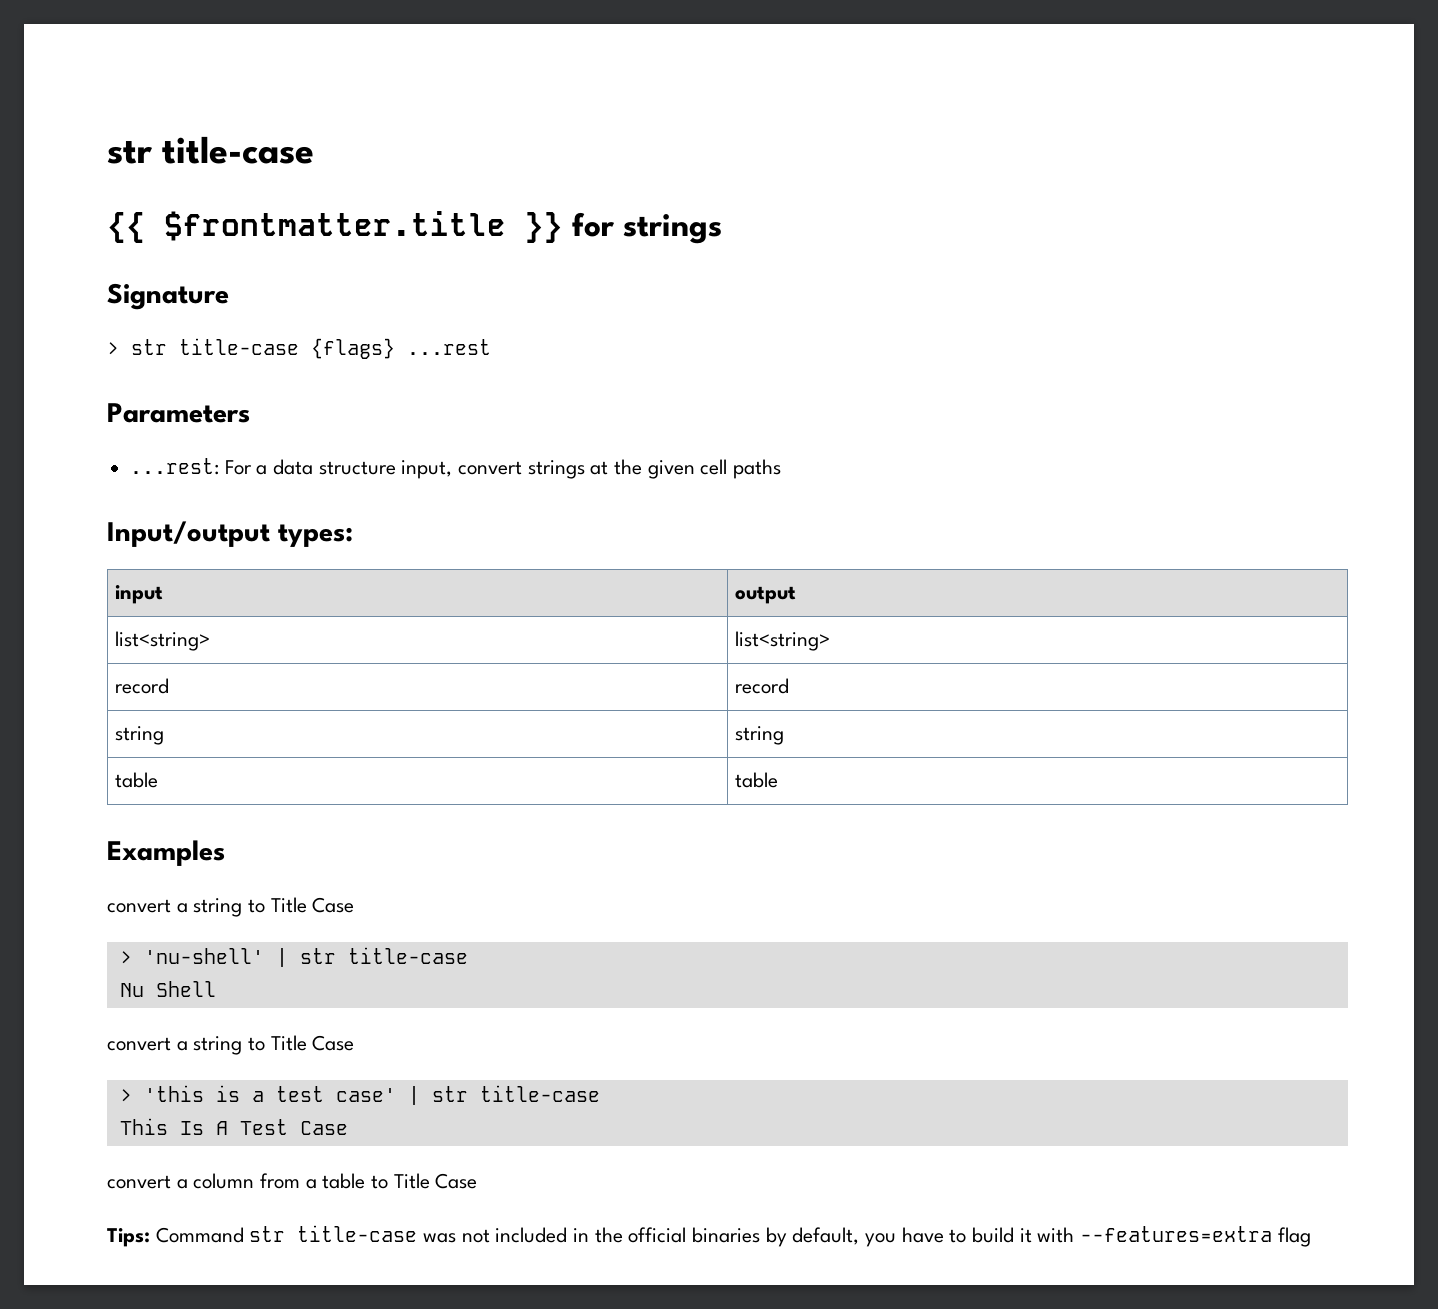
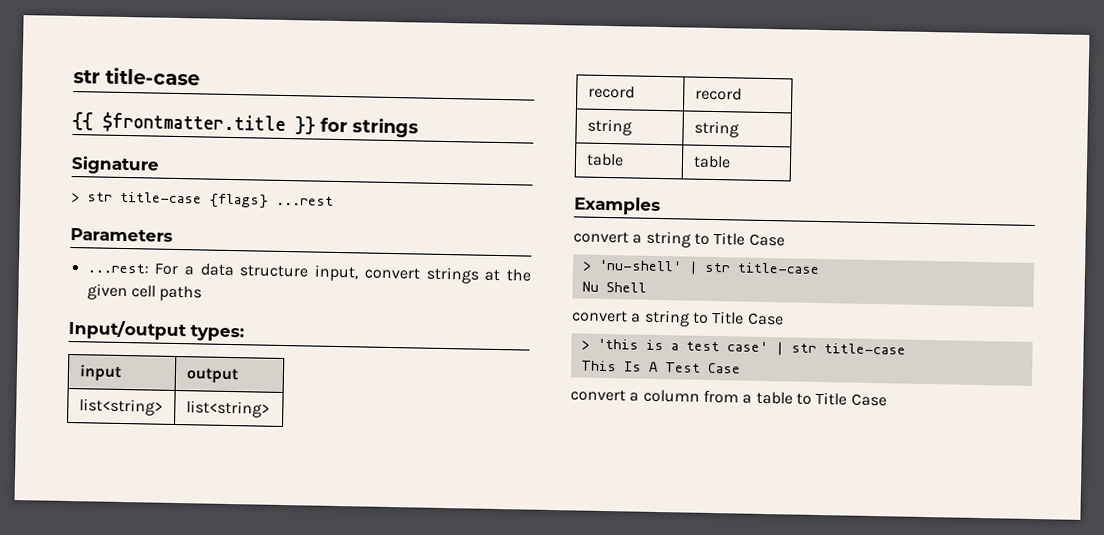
[107,1225,1311,1247] // Tips: Command str title-case was not included in the official binaries by default, you have to build it with --features=extra flag -> (887, 400) none

